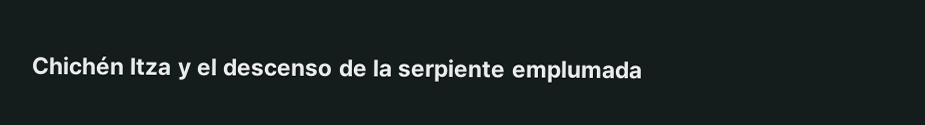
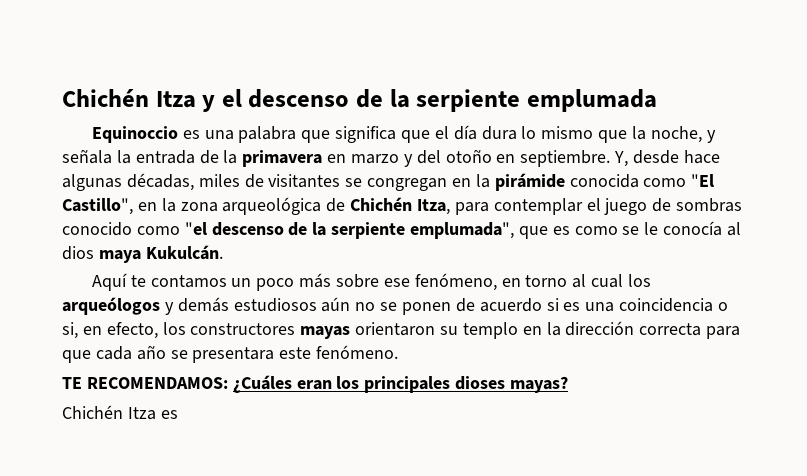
(643, 72) none -> [91,125,716,143] [62,149,720,167] [62,173,715,191] [62,197,743,215] [62,221,742,239] [62,245,223,263] [91,273,651,291] [62,297,729,315] [62,321,741,339] [62,345,399,363] [62,375,569,393] [62,405,178,420] // Equinoccio es una palabra que significa que el día dura lo mismo que la noche, y señala la entrada de la primavera en marzo y del otoño en septiembre. Y, desde hace algunas décadas, miles de visitantes se congregan en la pirámide conocida como "El Castillo", en la zona arqueológica de Chichén Itza, para contemplar el juego de sombras conocido como "el descenso de la serpiente emplumada", que es como se le conocía al dios maya Kukulcán. // Aquí te contamos un poco más sobre ese fenómeno, en torno al cual los arqueólogos y demás estudiosos aún no se ponen de acuerdo si es una coincidencia o si, en efecto, los constructores mayas orientaron su templo en la dirección correcta para que cada año se presentara este fenómeno. // TE RECOMENDAMOS: ¿Cuáles eran los principales dioses mayas? // Chichén Itza es

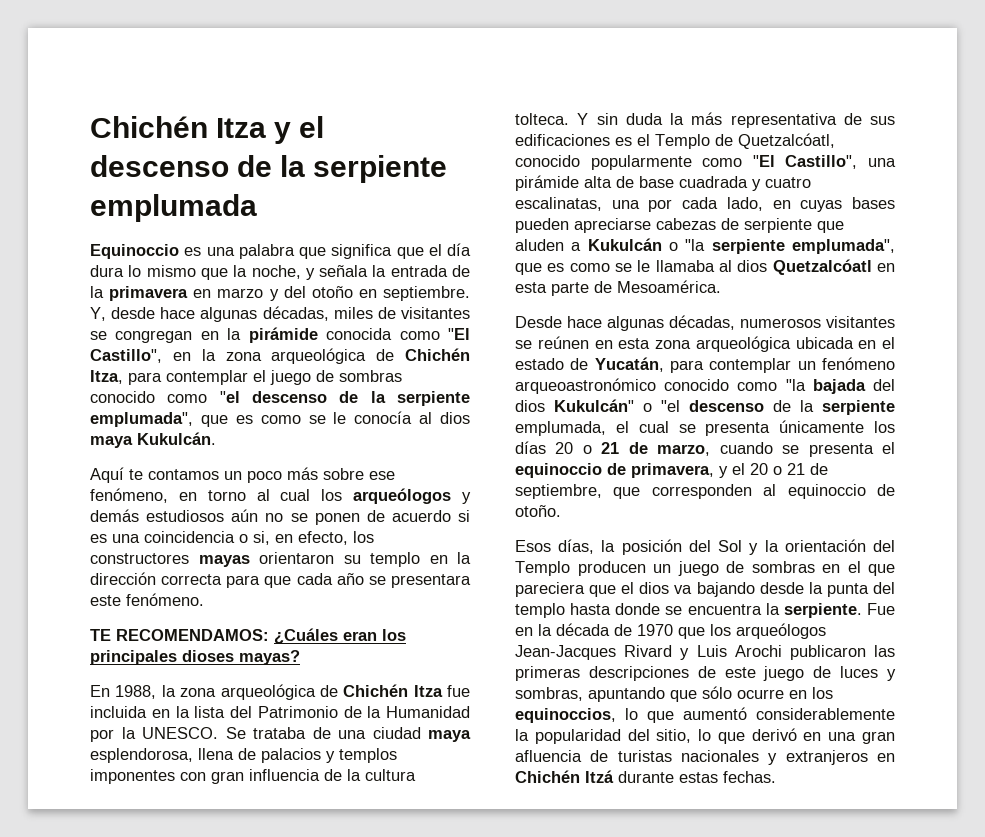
[62,405,178,420] Chichén Itza es -> [90,684,470,700] [90,706,470,718] [90,727,471,742] [90,748,397,763] [90,769,416,784] [515,112,895,128] [515,133,835,149] [515,155,896,170] [515,175,811,191] [515,197,895,212] [515,218,844,233] [515,238,895,254] [515,259,895,275] [515,280,721,296] [515,315,895,331] [515,336,895,352] [515,357,895,373] [515,378,895,394] [515,399,895,415] [515,420,895,436] [515,441,895,457] [515,463,828,478] [515,484,895,499] [515,505,561,517] [515,539,895,555] [515,561,895,576] [515,582,895,597] [515,603,895,618] [515,623,826,639] [515,645,895,660] [515,666,896,681] [515,686,833,702] [515,707,895,723] [515,728,895,744] [515,750,895,765] [515,770,776,783] En 1988, la zona arqueológica de Chichén Itza fue incluida en la lista del Patrimonio de la Humanidad por la UNESCO. Se trataba de una ciudad maya esplendorosa, llena de palacios y templos imponentes con gran influencia de la cultura tolteca. Y sin duda la más representativa de sus edificaciones es el Templo de Quetzalcóatl, conocido popularmente como "El Castillo", una pirámide alta de base cuadrada y cuatro escalinatas, una por cada lado, en cuyas bases pueden apreciarse cabezas de serpiente que aluden a Kukulcán o "la serpiente emplumada", que es como se le llamaba al dios Quetzalcóatl en esta parte de Mesoamérica. // Desde hace algunas décadas, numerosos visitantes se reúnen en esta zona arqueológica ubicada en el estado de Yucatán, para contemplar un fenómeno arqueoastronómico conocido como "la bajada del dios Kukulcán" o "el descenso de la serpiente emplumada, el cual se presenta únicamente los días 20 o 21 de marzo, cuando se presenta el equinoccio de primavera, y el 20 o 21 de septiembre, que corresponden al equinoccio de otoño. // Esos días, la posición del Sol y la orientación del Templo producen un juego de sombras en el que pareciera que el dios va bajando desde la punta del templo hasta donde se encuentra la serpiente. Fue en la década de 1970 que los arqueólogos Jean-Jacques Rivard y Luis Arochi publicaron las primeras descripciones de este juego de luces y sombras, apuntando que sólo ocurre en los equinoccios, lo que aumentó considerablemente la popularidad del sitio, lo que derivó en una gran afluencia de turistas nacionales y extranjeros en Chichén Itzá durante estas fechas.

